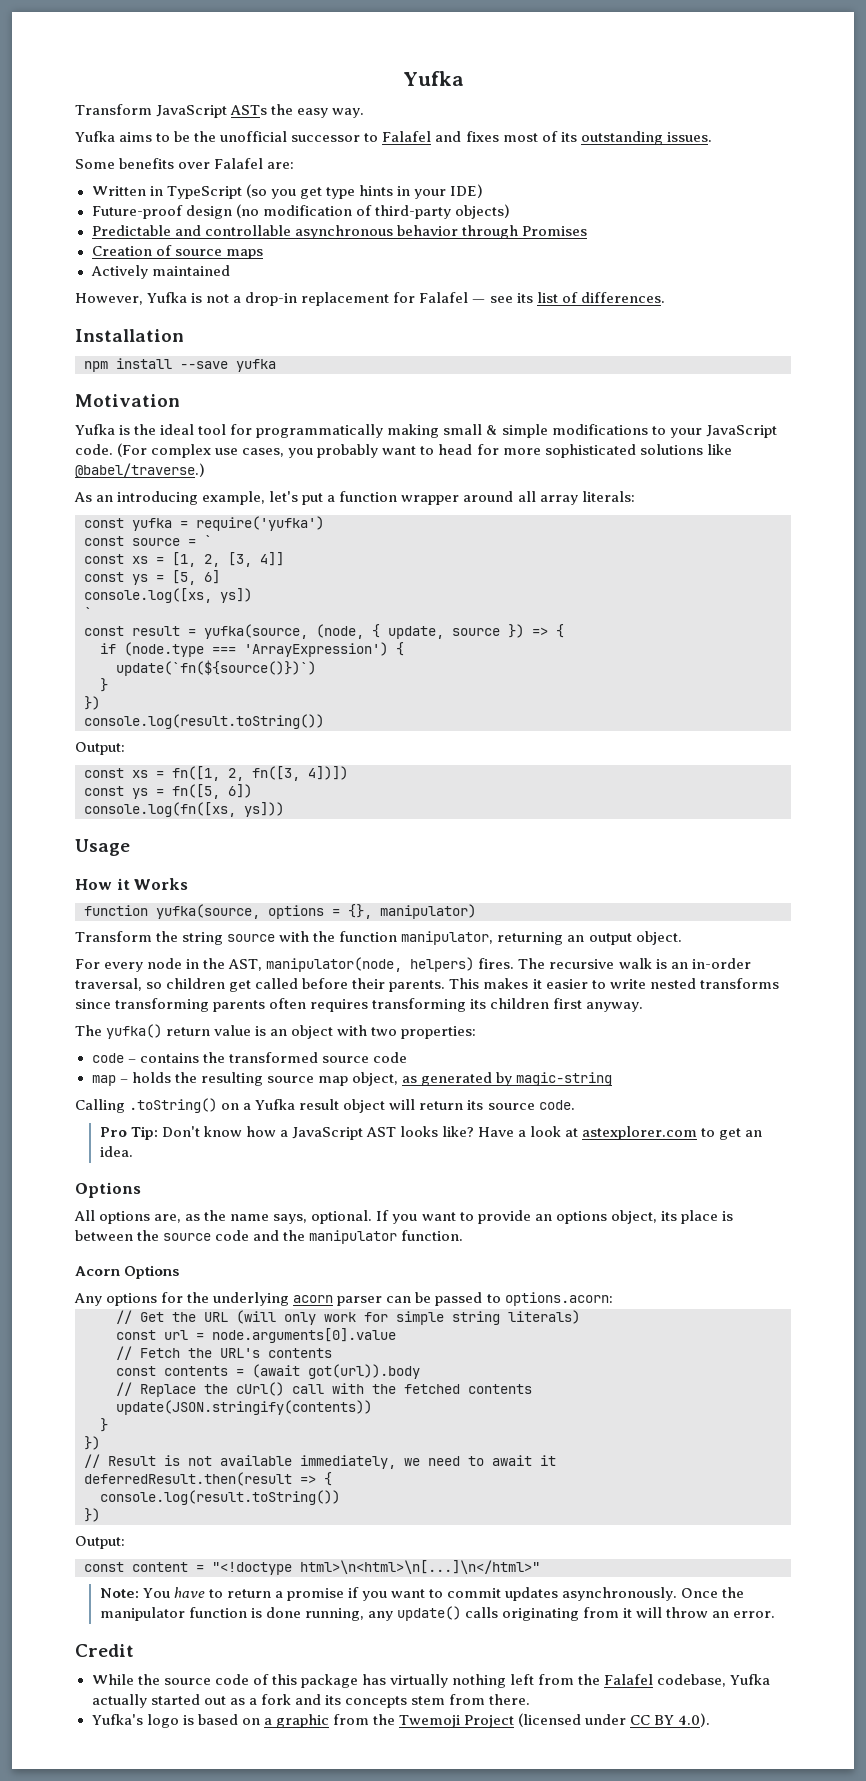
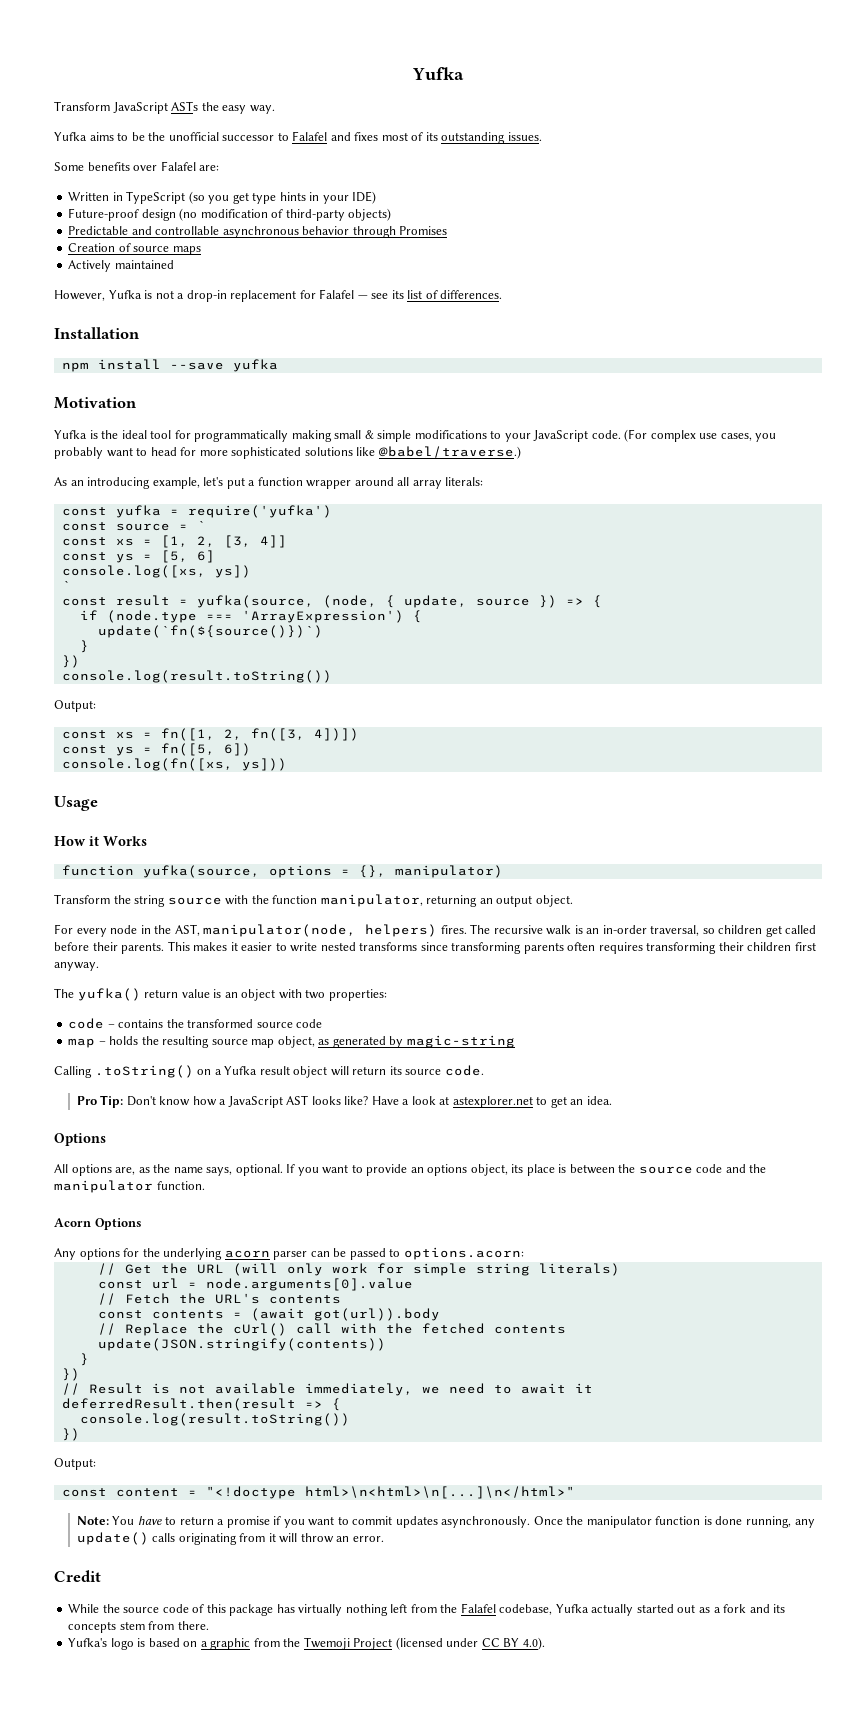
[470,999,487,1009] its -> [718,942,744,951] their
[582,1126,698,1140] astexplorer.com -> [452,1096,533,1108] astexplorer.net

